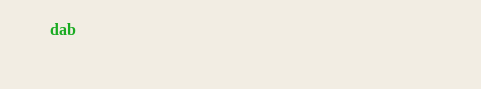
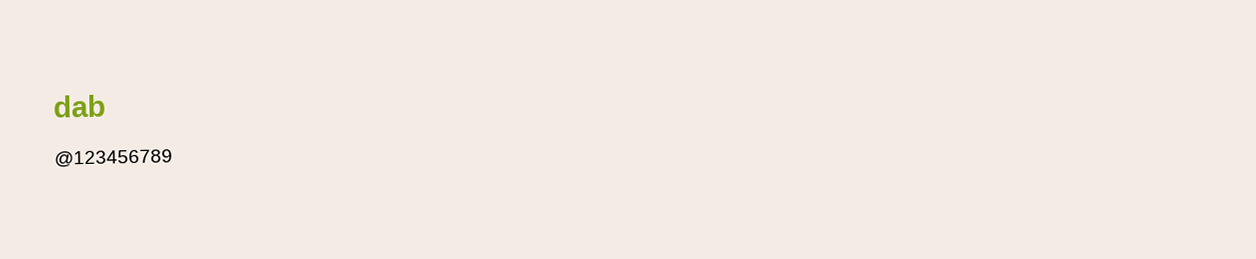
(76, 29) none -> [54,149,173,168] // @123456789

